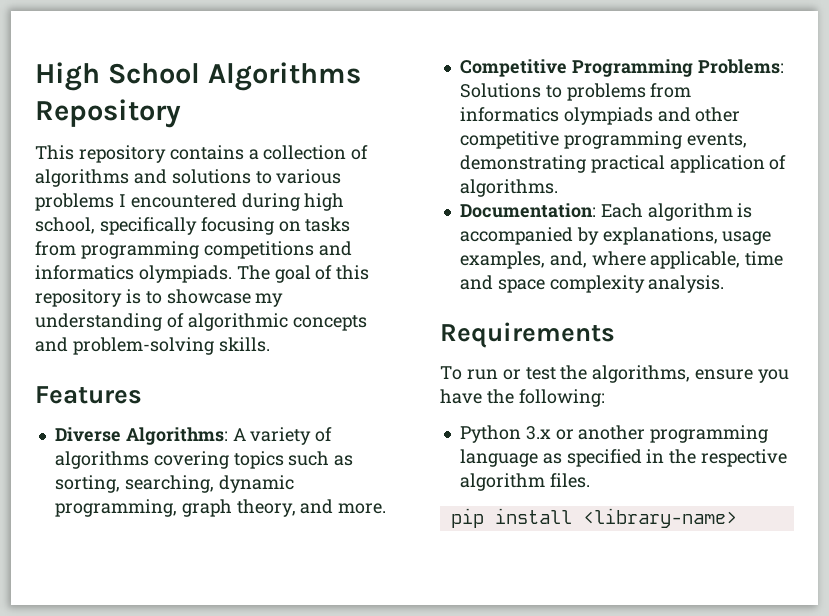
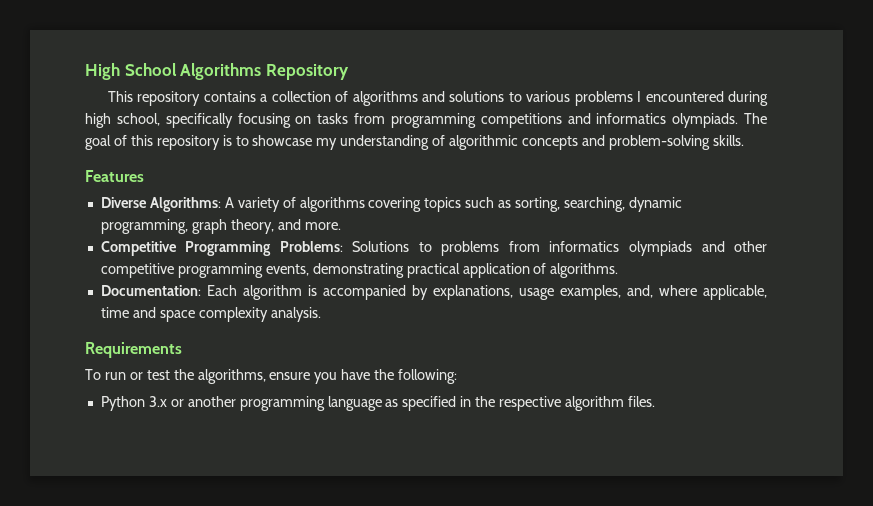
[450,508,737,528] // pip install <library-name> -> (655, 401) none

